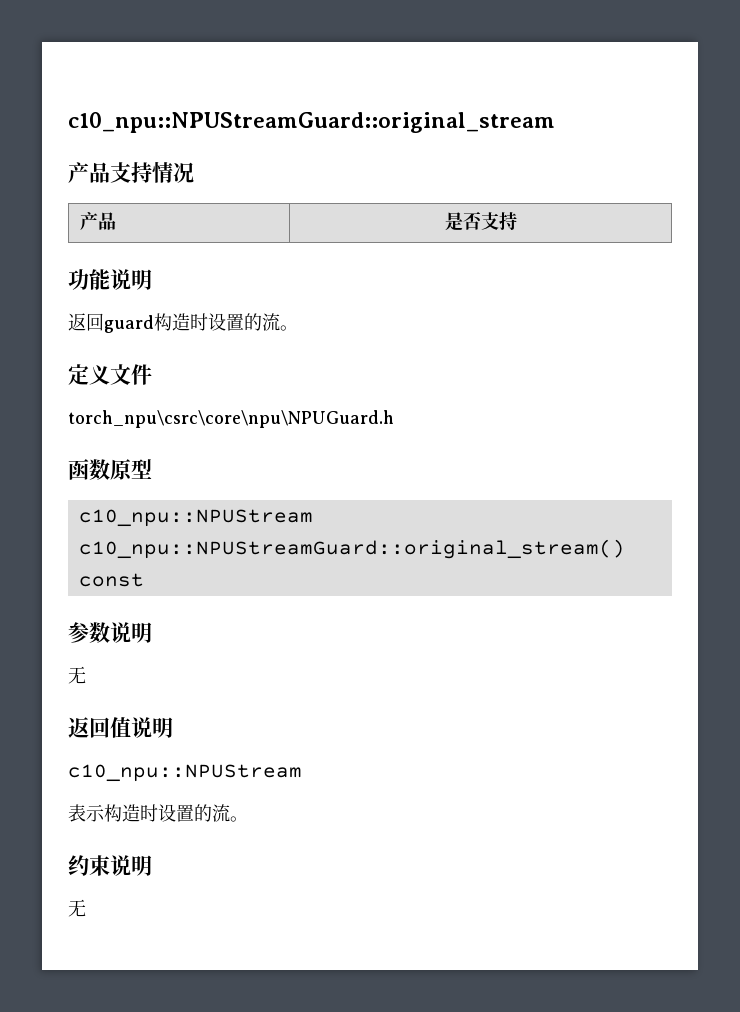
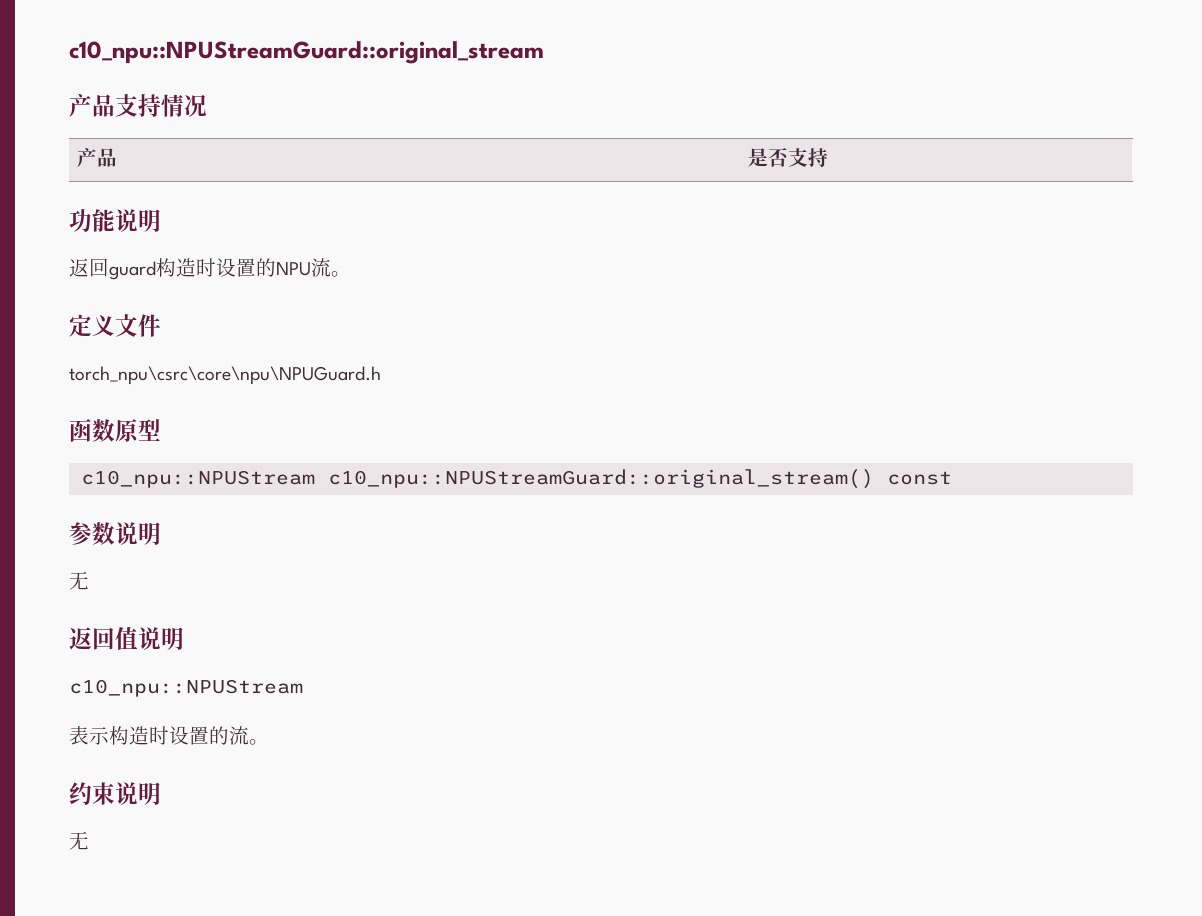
(262, 322) none -> [276,262,311,276] NPU

